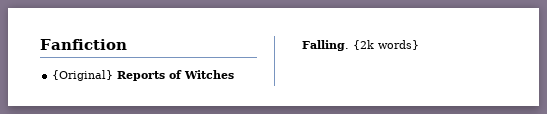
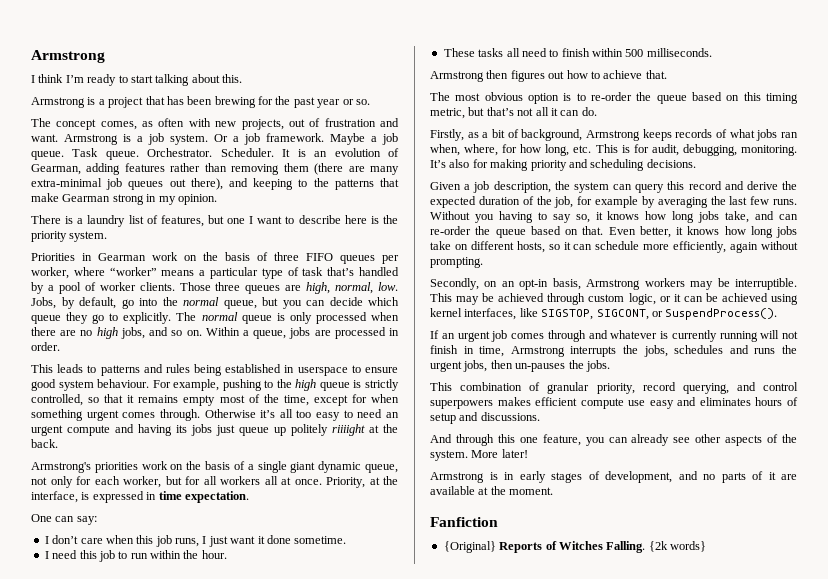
(40, 44) none -> [31,50,105,63] [31,74,242,86] [31,96,370,108] [31,118,400,130] [31,133,398,145] [31,148,400,160] [31,163,400,175] [31,178,399,190] [31,193,217,205] [31,215,398,227] [31,231,108,242] [31,252,399,264] [31,267,400,279] [31,282,399,294] [31,297,399,309] [31,312,399,324] [31,327,400,339] [31,342,60,351] [31,364,399,376] [31,379,399,391] [31,394,399,406] [31,409,399,421] [31,424,398,436] [31,439,58,448] [31,461,398,473] [31,476,398,488] [31,491,249,503] [31,514,97,525] [44,535,347,547] [44,550,227,562] [443,48,712,57] [430,70,667,82] [430,92,798,104] [430,107,597,119] [430,129,798,141] [430,144,797,156] [430,159,696,171] [430,181,797,193] [430,196,797,208] [430,211,798,223] [430,226,797,238] [430,241,798,253] [430,257,483,268] [430,278,797,290] [430,293,798,305] [430,308,778,320] [430,330,798,342] [430,345,797,357] [430,360,610,372] [430,382,798,394] [430,397,798,409] [430,412,540,424] [430,434,797,446] [430,449,528,461] [430,471,797,483] [430,486,554,495] Armstrong // I think I’m ready to start talking about this. // Armstrong is a project that has been brewing for the past year or so. // The concept comes, as often with new projects, out of frustration and want. Armstrong is a job system. Or a job framework. Maybe a job queue. Task queue. Orchestrator. Scheduler. It is an evolution of Gearman, adding features rather than removing them (there are many extra-minimal job queues out there), and keeping to the patterns that make Gearman strong in my opinion. // There is a laundry list of features, but one I want to describe here is the priority system. // Priorities in Gearman work on the basis of three FIFO queues per worker, where “worker” means a particular type of task that’s handled by a pool of worker clients. Those three queues are high, normal, low. Jobs, by default, go into the normal queue, but you can decide which queue they go to explicitly. The normal queue is only processed when there are no high jobs, and so on. Within a queue, jobs are processed in order. // This leads to patterns and rules being established in userspace to ensure good system behaviour. For example, pushing to the high queue is strictly controlled, so that it remains empty most of the time, except for when something urgent comes through. Otherwise it’s all too easy to need an urgent compute and having its jobs just queue up politely riiiight at the back. // Armstrong's priorities work on the basis of a single giant dynamic queue, not only for each worker, but for all workers all at once. Priority, at the interface, is expressed in time expectation. // One can say: // I don’t care when this job runs, I just want it done sometime. // I need this job to run within the hour. // These tasks all need to finish within 500 milliseconds. // Armstrong then figures out how to achieve that. // The most obvious option is to re-order the queue based on this timing metric, but that’s not all it can do. // Firstly, as a bit of background, Armstrong keeps records of what jobs ran when, where, for how long, etc. This is for audit, debugging, monitoring. It’s also for making priority and scheduling decisions. // Given a job description, the system can query this record and derive the expected duration of the job, for example by averaging the last few runs. Without you having to say so, it knows how long jobs take, and can re-order the queue based on that. Even better, it knows how long jobs take on different hosts, so it can schedule more efficiently, again without prompting. // Secondly, on an opt-in basis, Armstrong workers may be interruptible. This may be achieved through custom logic, or it can be achieved using kernel interfaces, like SIGSTOP, SIGCONT, or SuspendProcess(). // If an urgent job comes through and whatever is currently running will not finish in time, Armstrong interrupts the jobs, schedules and runs the urgent jobs, then un-pauses the jobs. // This combination of granular priority, record querying, and control superpowers makes efficient compute use easy and eliminates hours of setup and discussions. // And through this one feature, you can already see other aspects of the system. More later! // Armstrong is in early stages of development, and no parts of it are available at the moment. //

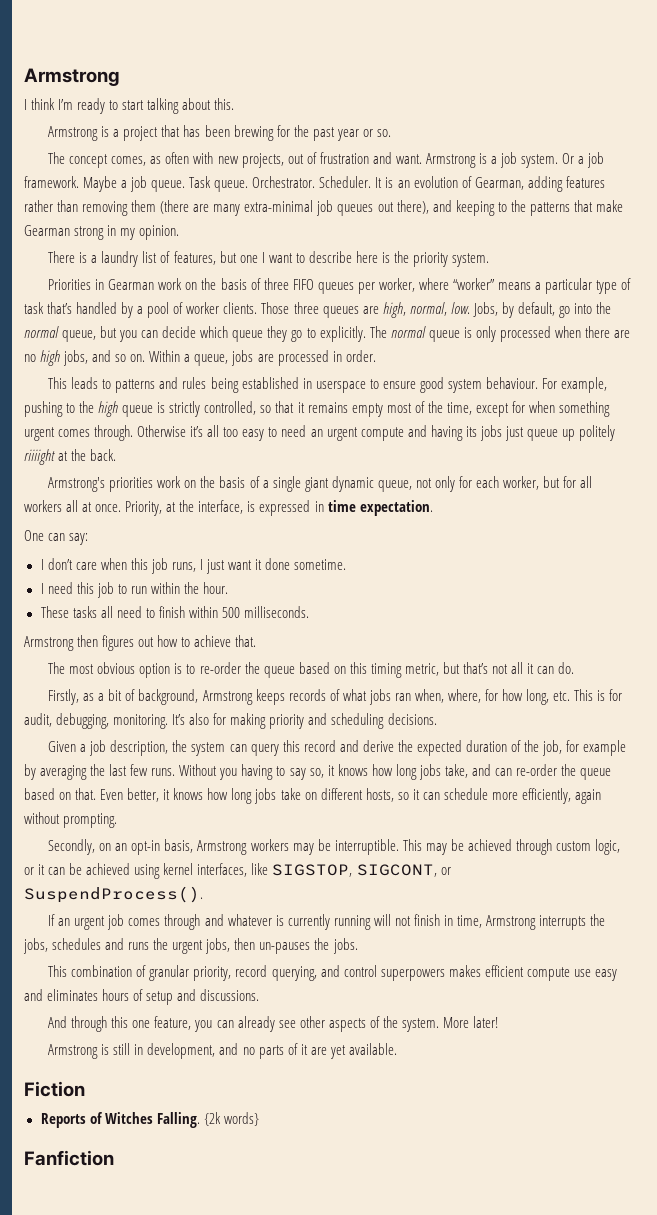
[504,471,600,483] in early stages of -> [113,1043,144,1055] still in
[430,486,554,495] [430,517,498,527] [443,541,496,553] available at the moment. // Fanfiction // {Original} -> [329,1043,397,1059] [24,1081,85,1097] yet available. // Fiction //
(706, 546) none -> [24,1150,114,1166] // Fanfiction

